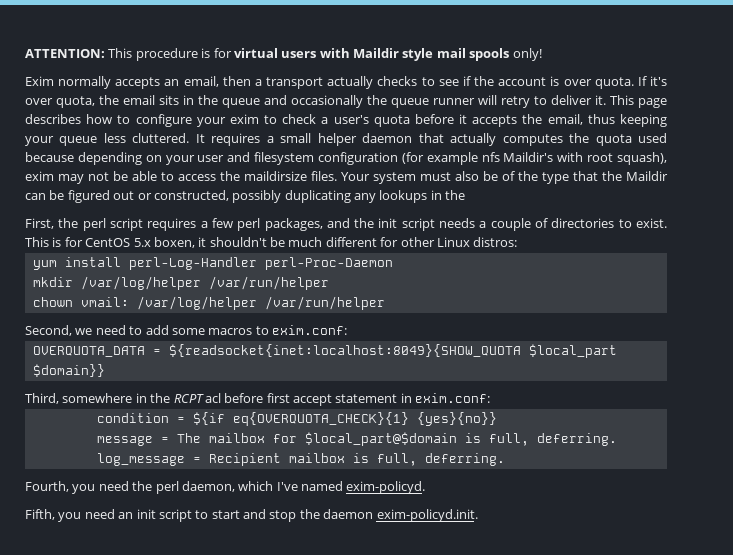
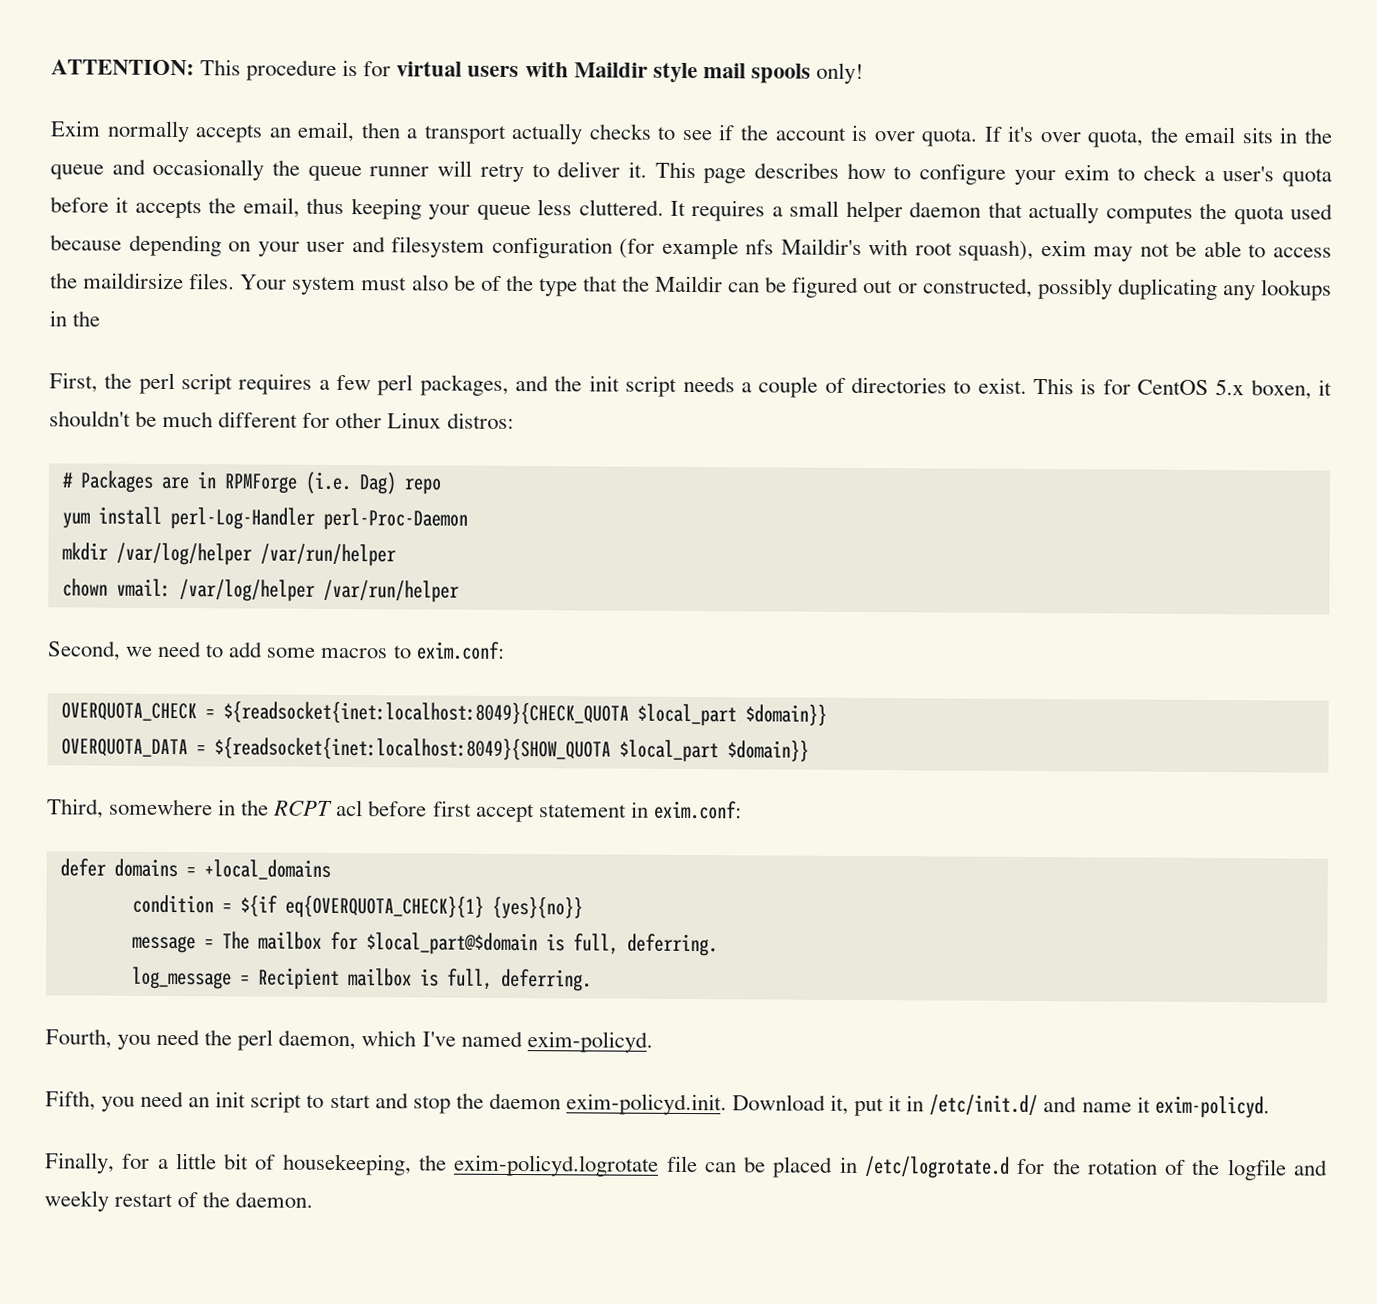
(518, 242) none -> [61,470,441,495] // # Packages are in RPMForge (i.e. Dag) repo
(347, 330) none -> [60,700,827,727] // OVERQUOTA_CHECK = ${readsocket{inet:localhost:8049}{CHECK_QUOTA $local_part $domain}}
(491, 398) none -> [59,858,331,880] // defer domains = +local_domains
(478, 515) none -> [731,1094,1270,1119] [44,1152,1328,1181] [44,1190,314,1212] Download it, put it in /etc/init.d/ and name it exim-policyd. // Finally, for a little bit of housekeeping, the exim-policyd.logrotate file can be placed in /etc/logrotate.d for the rotation of the logfile and weekly restart of the daemon.

